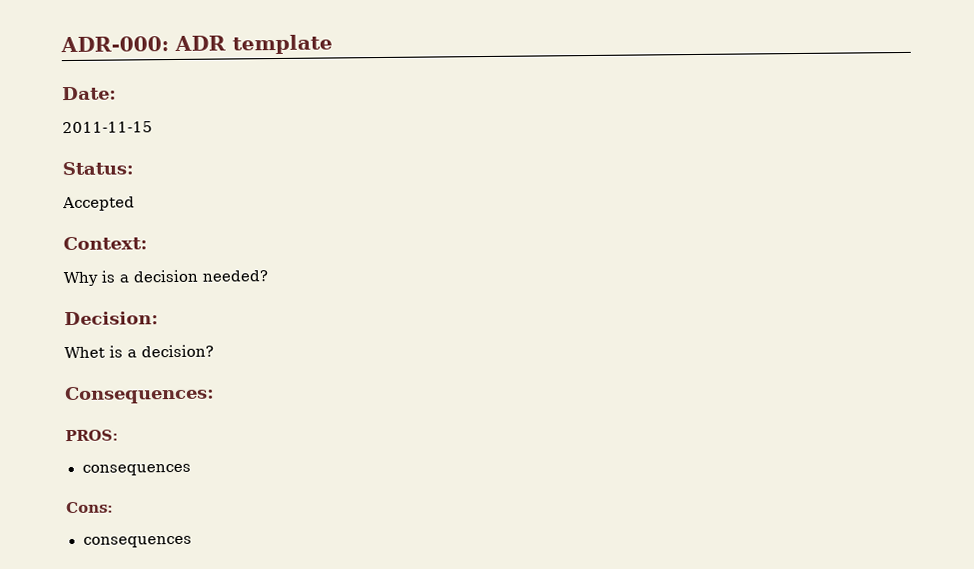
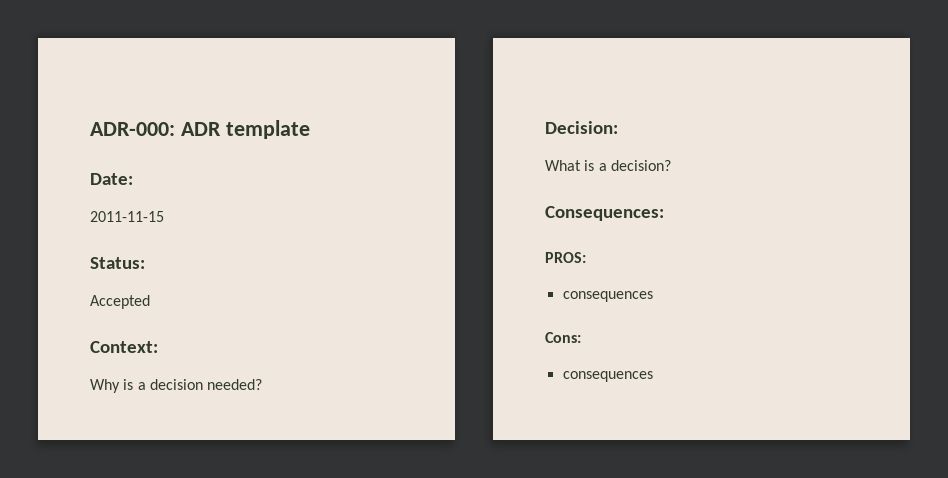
[64,346,105,359] Whet -> [545,160,581,171] What

